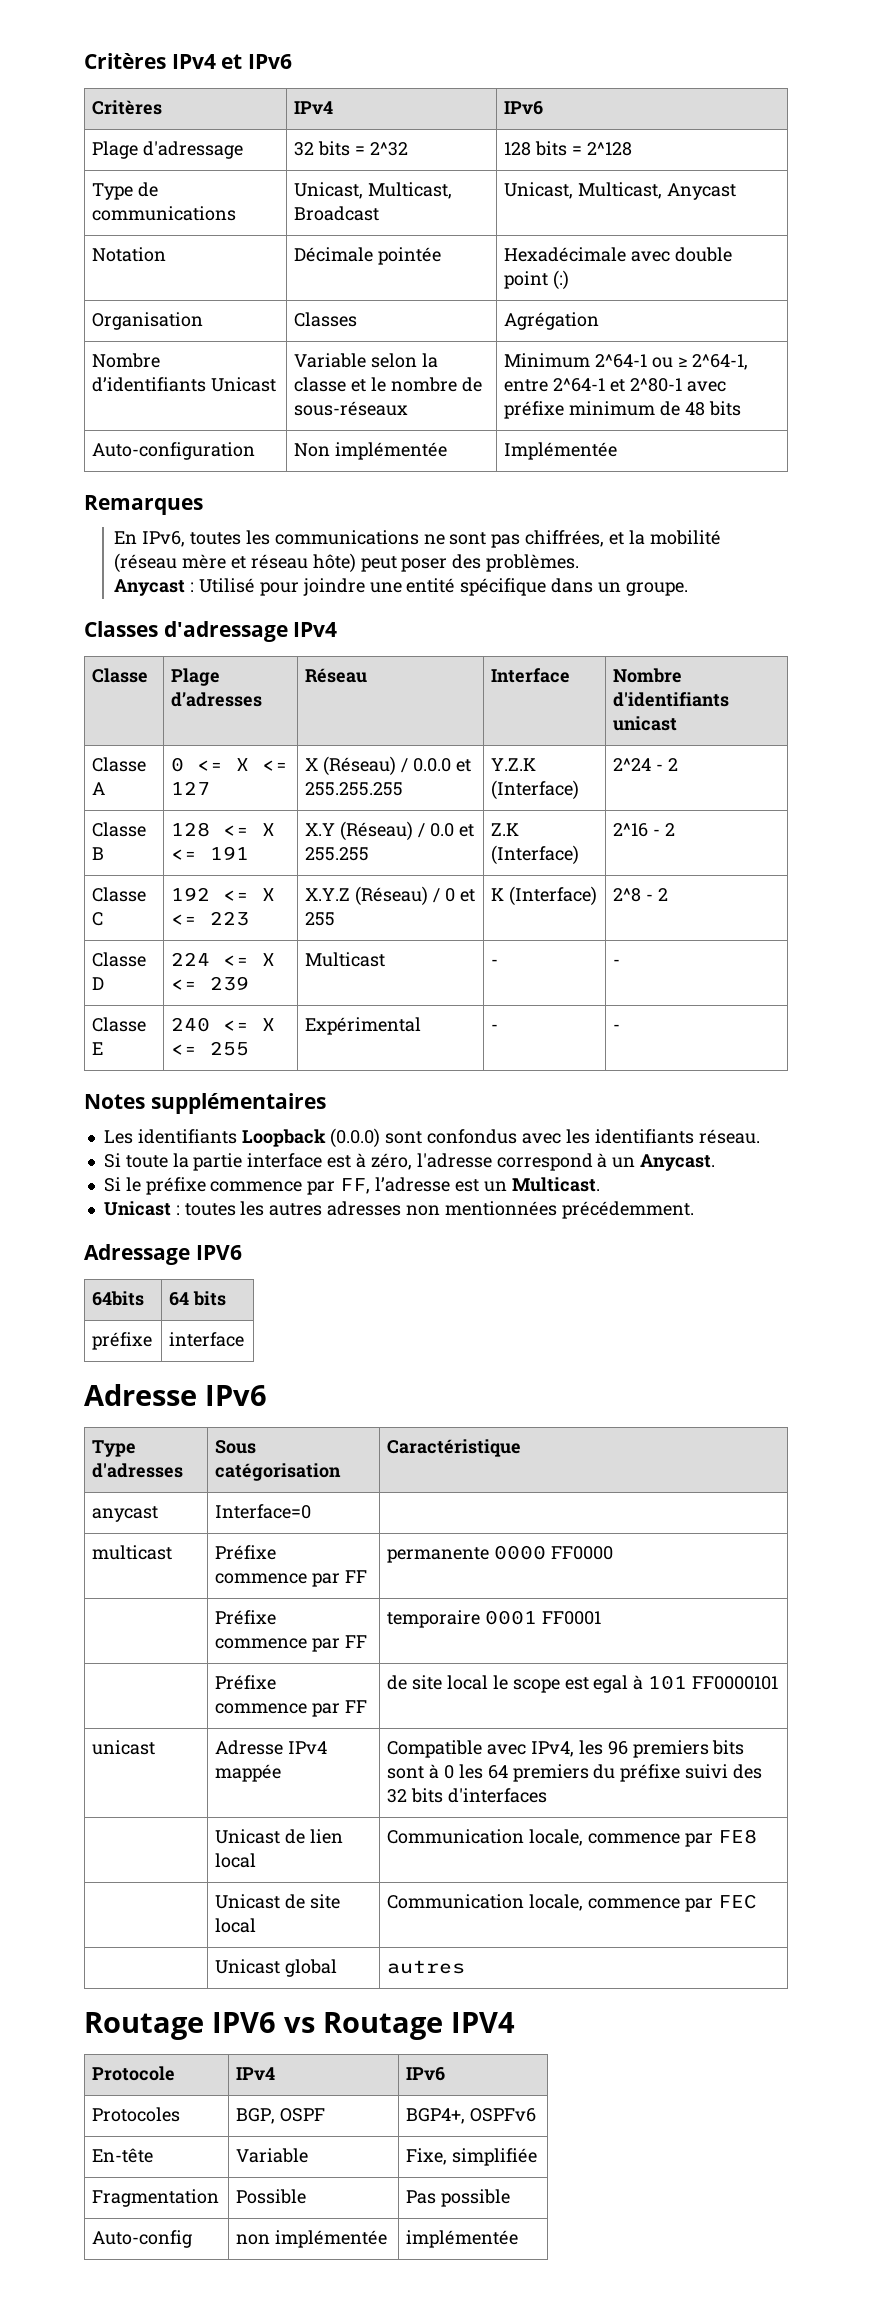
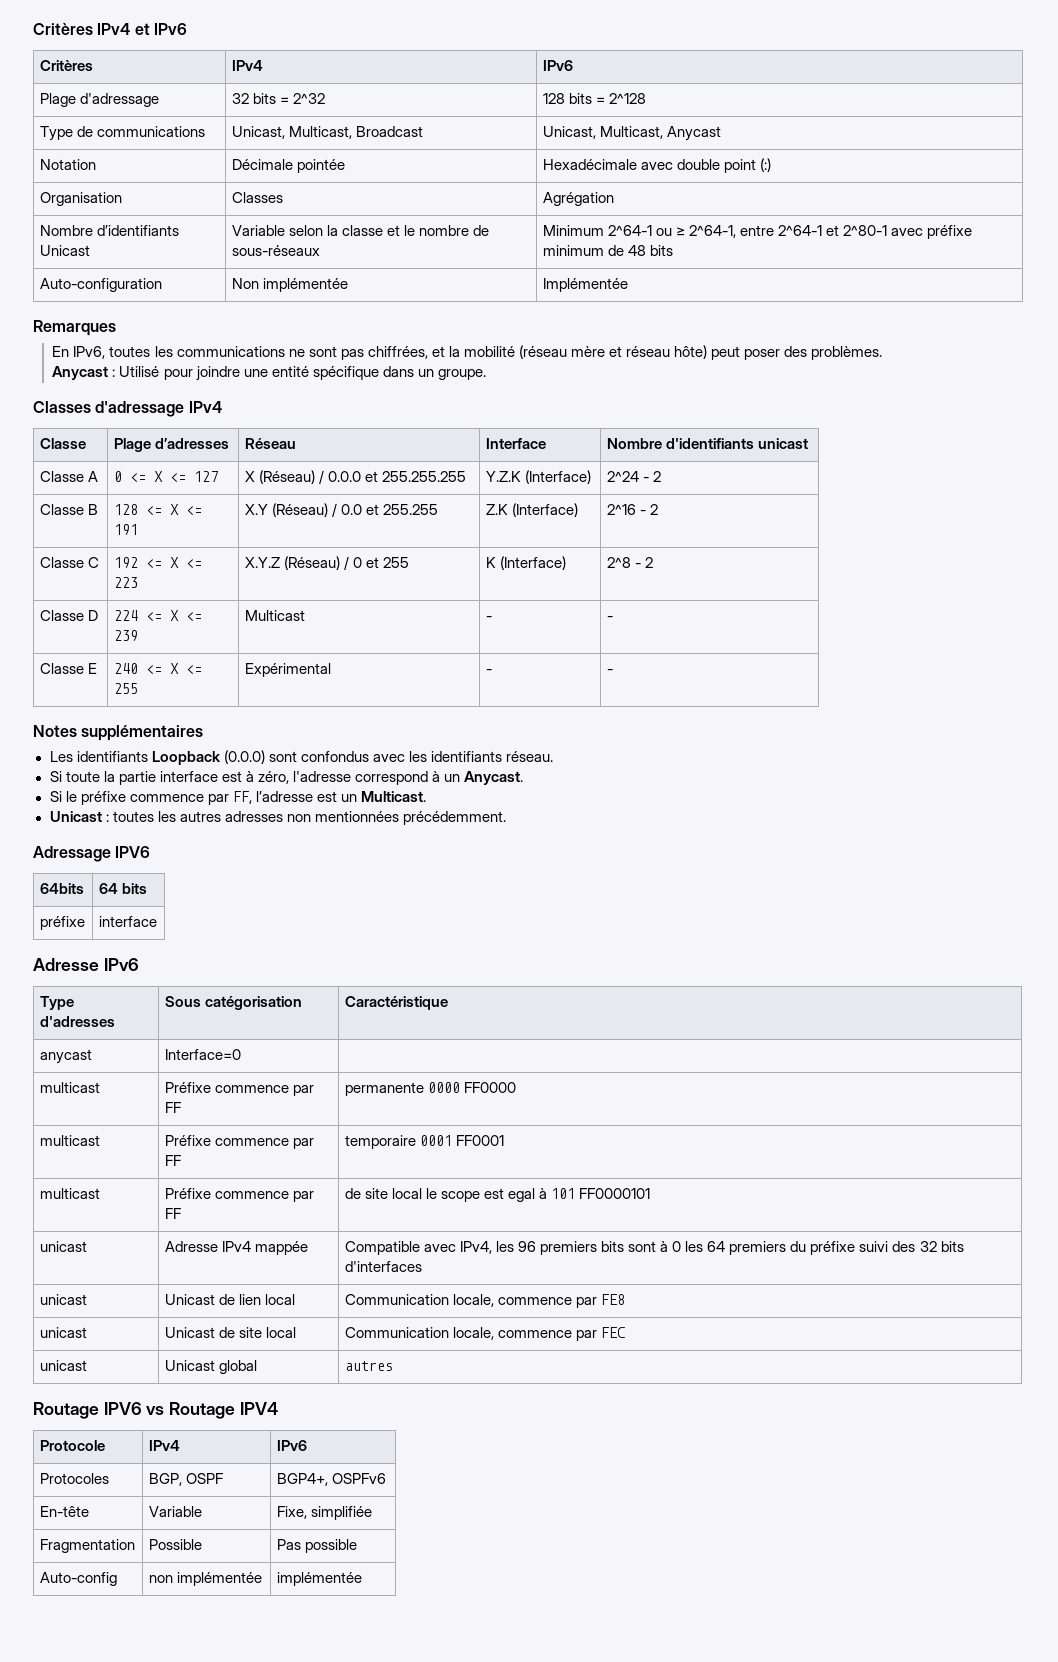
(613, 1553) none -> [39,1135,100,1146] multicast
(601, 1618) none -> [39,1188,100,1199] multicast
(547, 1795) none -> [39,1294,87,1305] unicast
(757, 1836) none -> [39,1327,87,1338] unicast
(757, 1901) none -> [39,1360,87,1371] unicast

